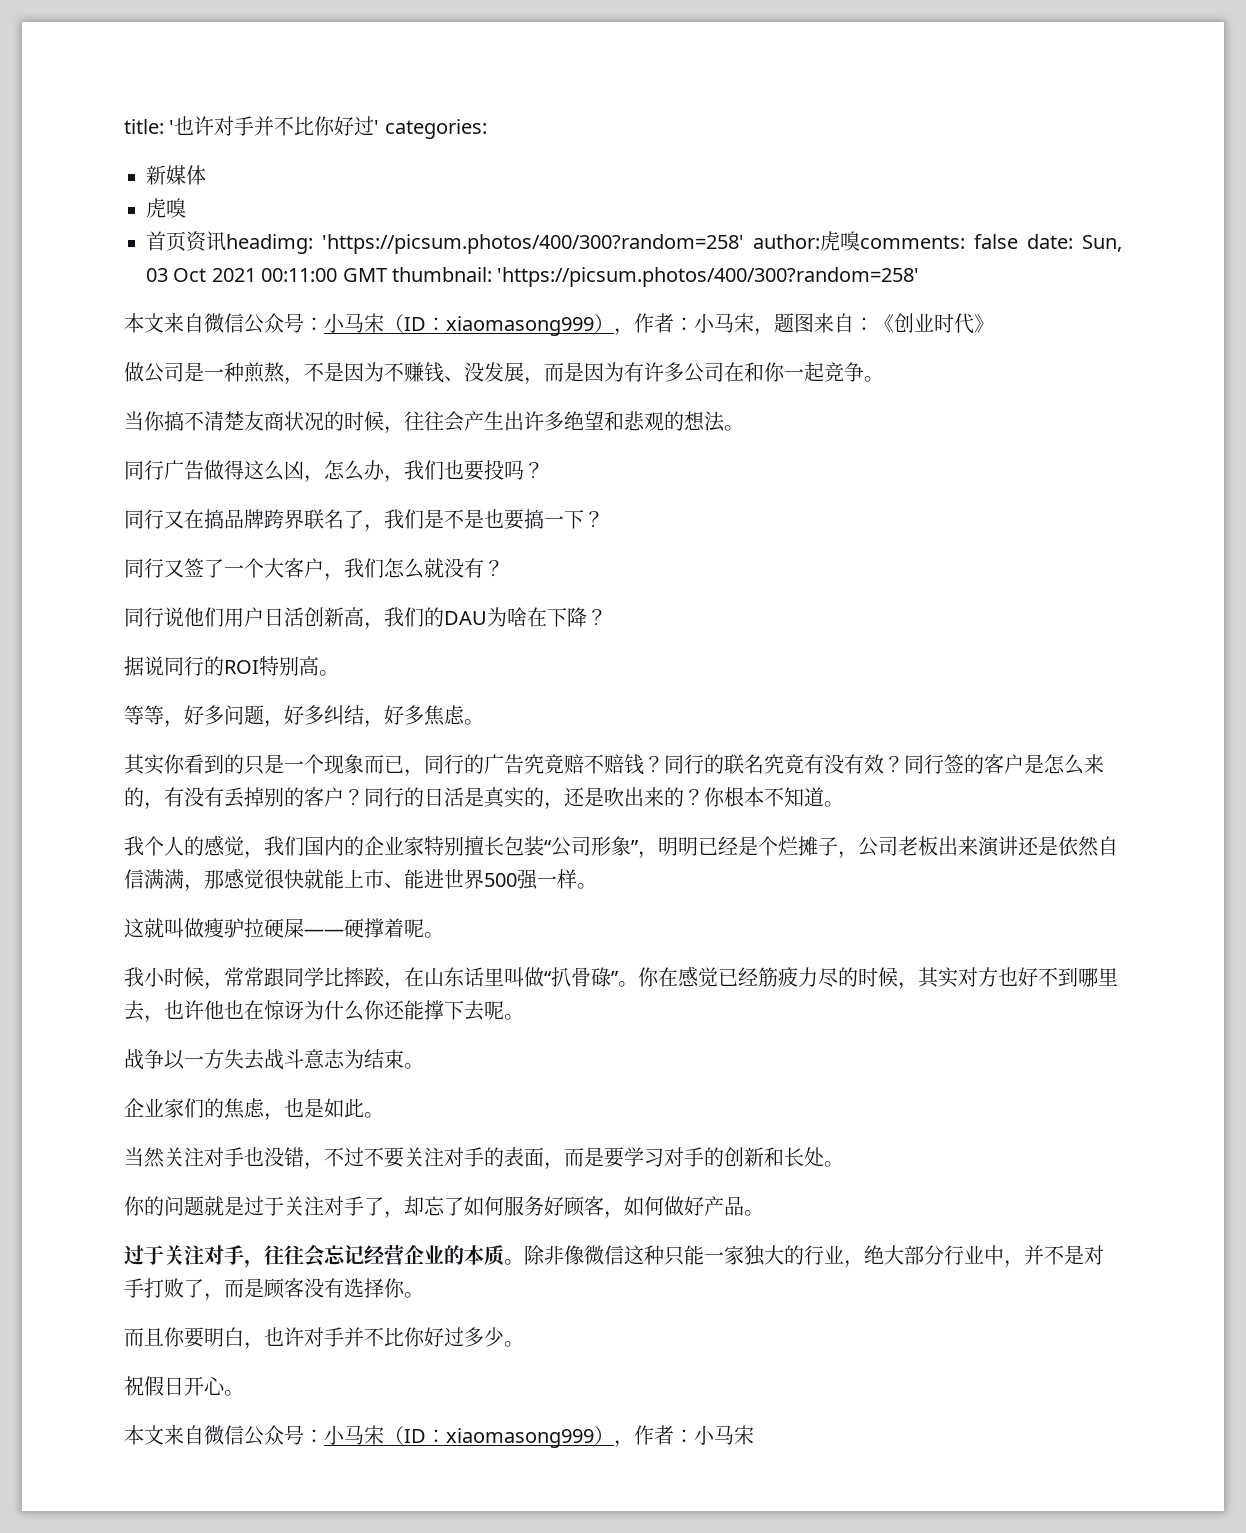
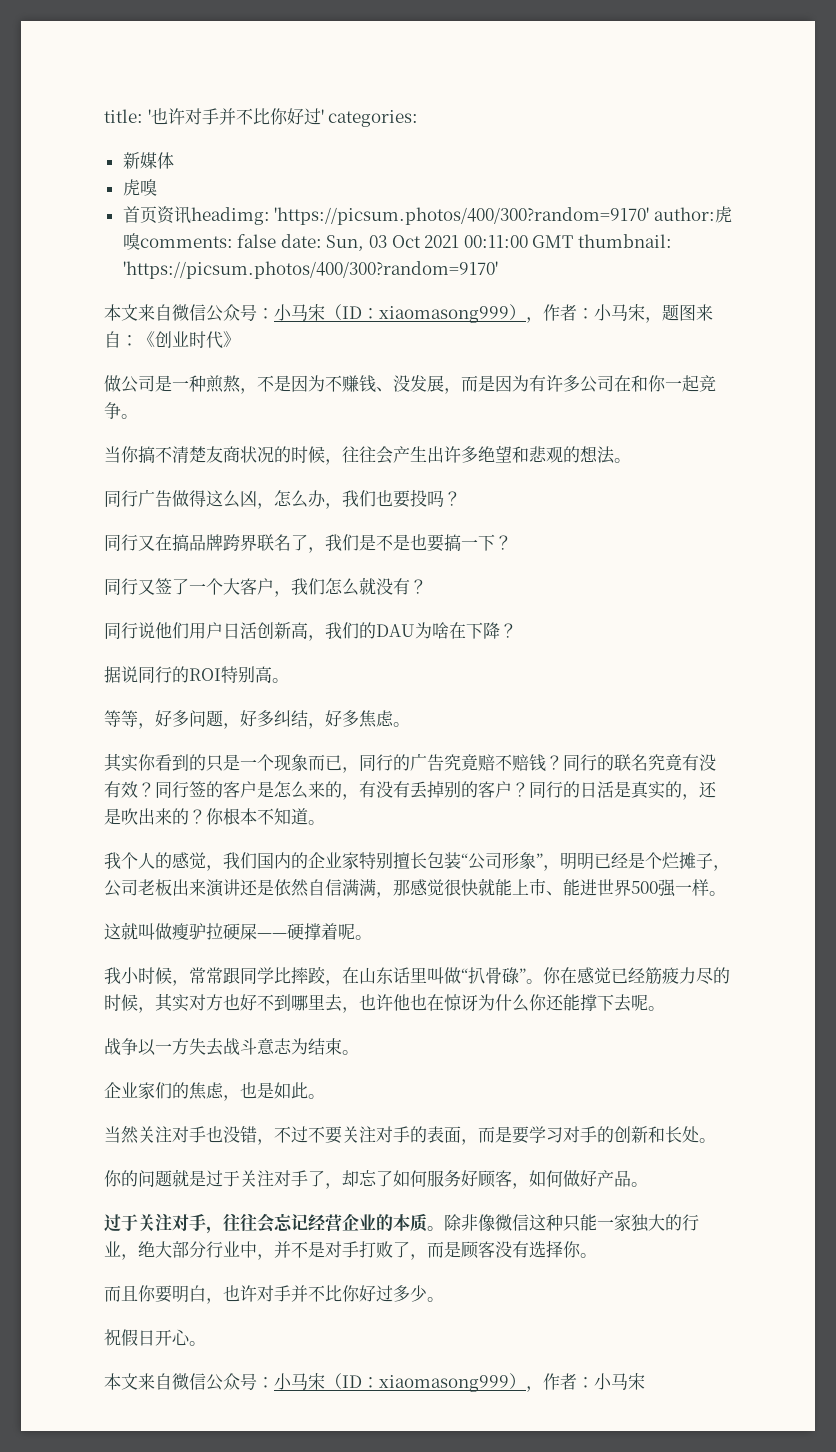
[322,234,744,254] 'https://picsum.photos/400/300?random=258' -> [274,207,650,225] 'https://picsum.photos/400/300?random=9170'
[497,267,920,287] 'https://picsum.photos/400/300?random=258' -> [122,261,498,279] 'https://picsum.photos/400/300?random=9170'

